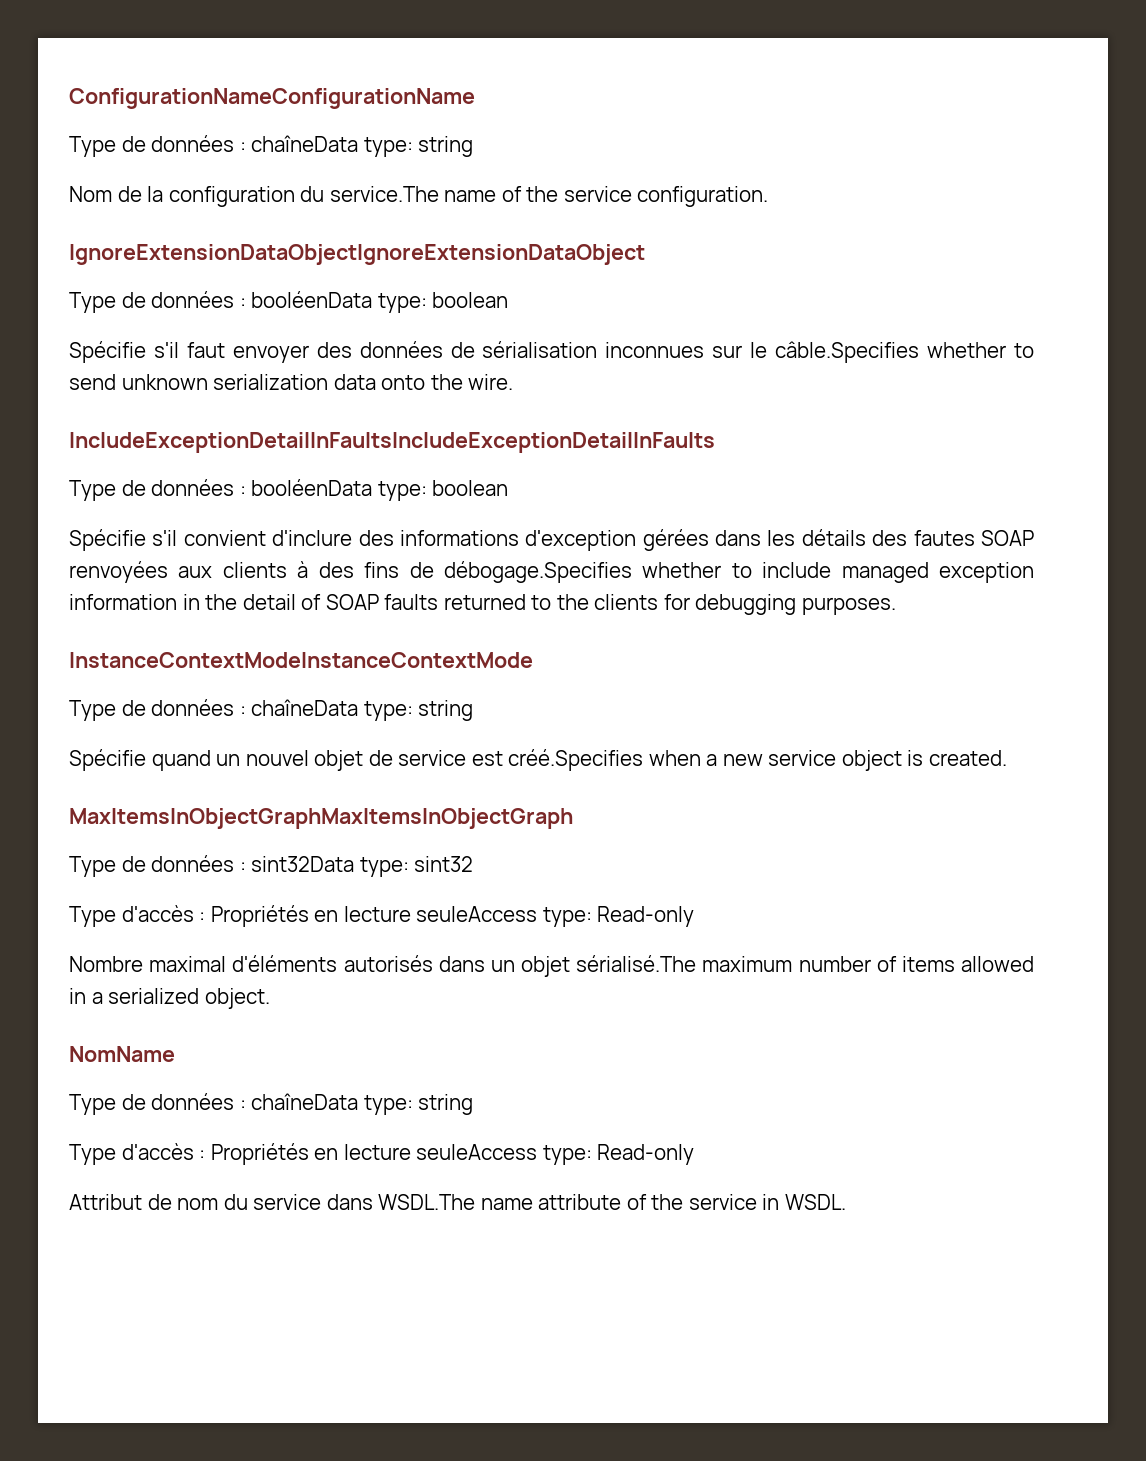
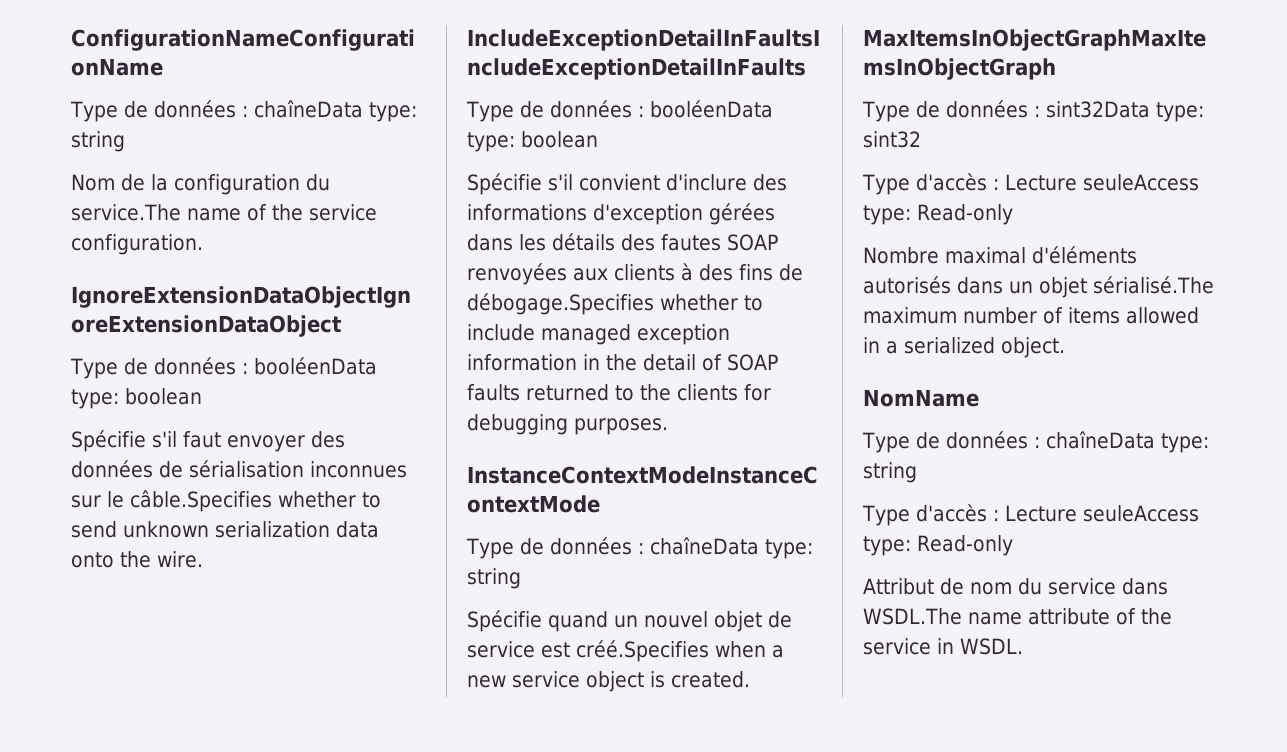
[210,905,411,927] Propriétés en lecture -> [1004,174,1077,191] Lecture
[210,1143,411,1165] Propriétés en lecture -> [1004,505,1077,522] Lecture

